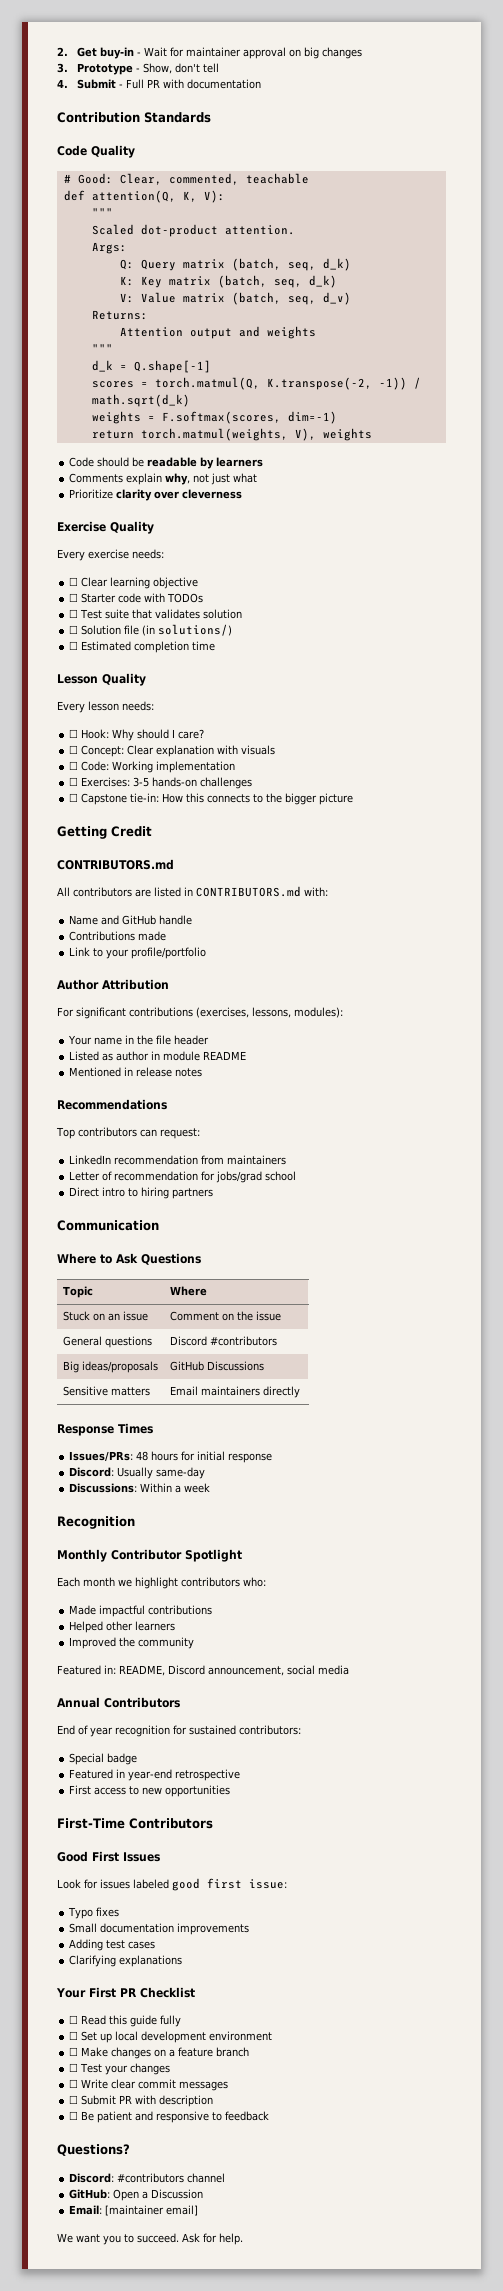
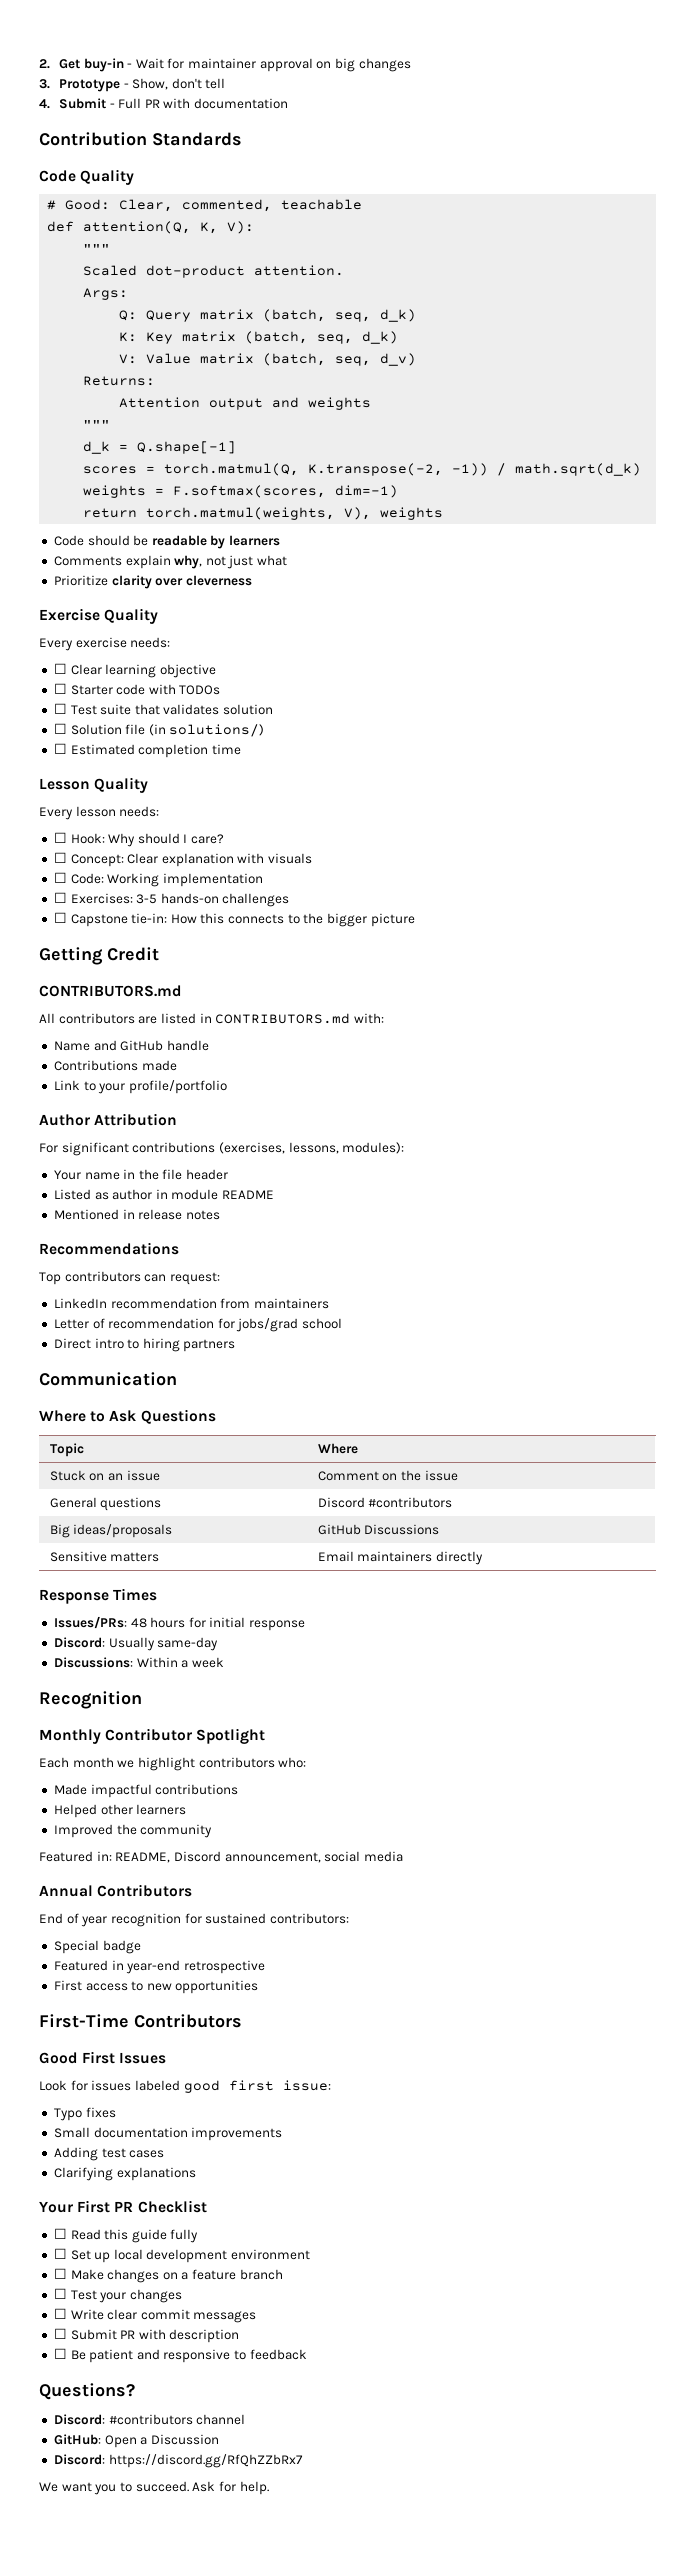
[69,2205,199,2216] Email: [maintainer email] -> [53,2454,303,2468] Discord: https://discord.gg/RfQhZZbRx7

